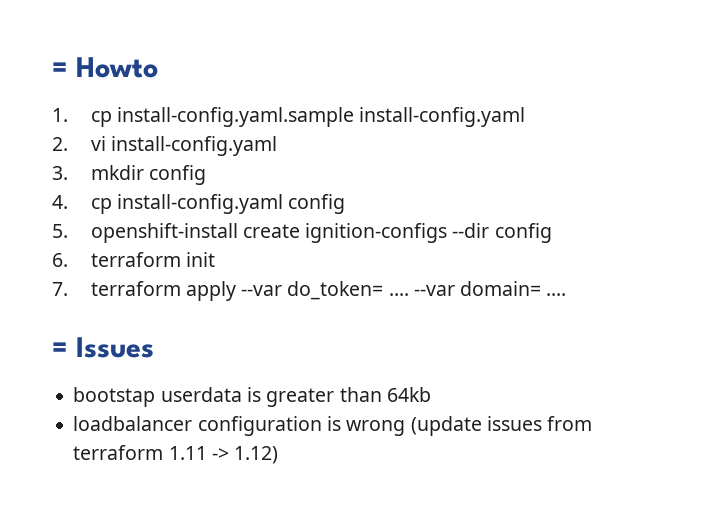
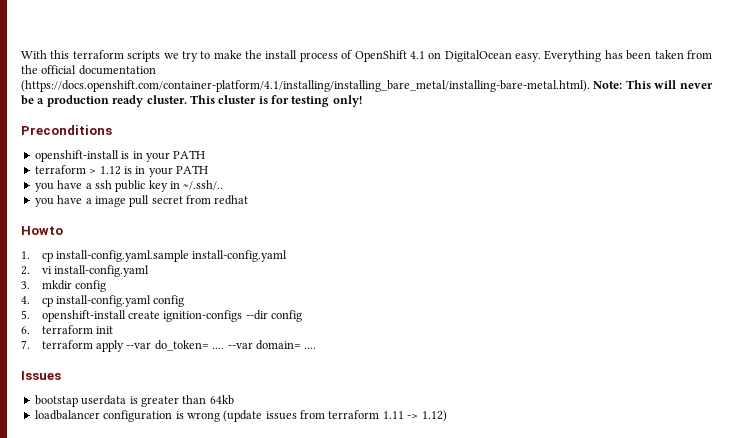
[52,62,68,77] = -> [21,50,712,62] [21,65,156,75] [21,80,713,92] [21,95,362,107] [21,125,112,135] [34,150,206,162] [34,165,208,177] [34,180,224,192] [34,195,249,207] With this terraform scripts we try to make the install process of OpenShift 4.1 on DigitalOcean easy. Everything has been taken from the official documentation (https://docs.openshift.com/container-platform/4.1/installing/installing_bare_metal/installing-bare-metal.html). Note: This will never be a production ready cluster. This cluster is for testing only! // Preconditions // openshift-install is in your PATH // terraform > 1.12 is in your PATH // you have a ssh public key in ~/.ssh/.. // you have a image pull secret from redhat //
[52,342,68,357] = -> (317, 348) none

